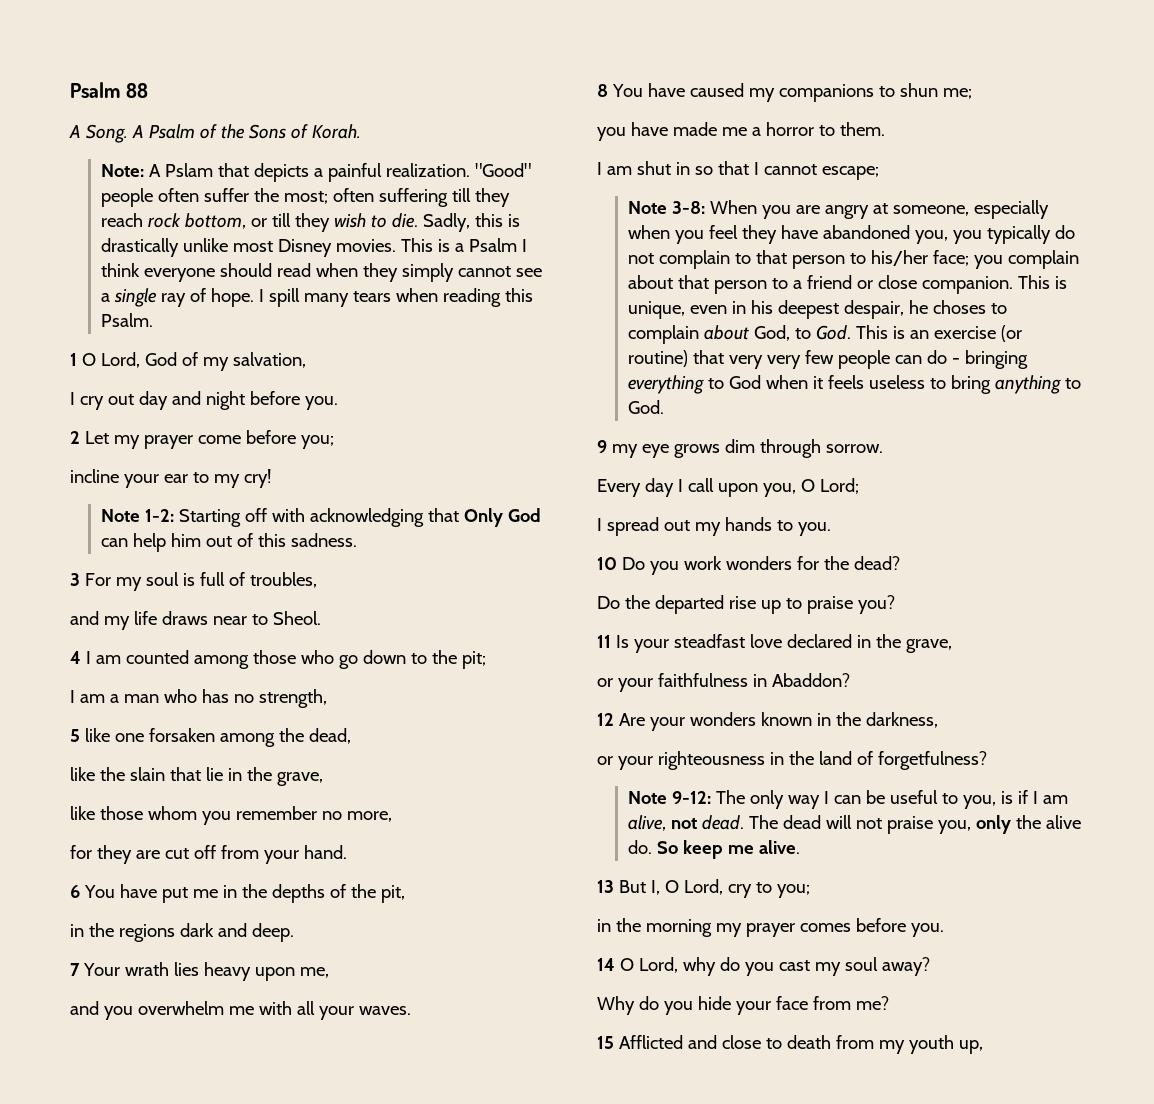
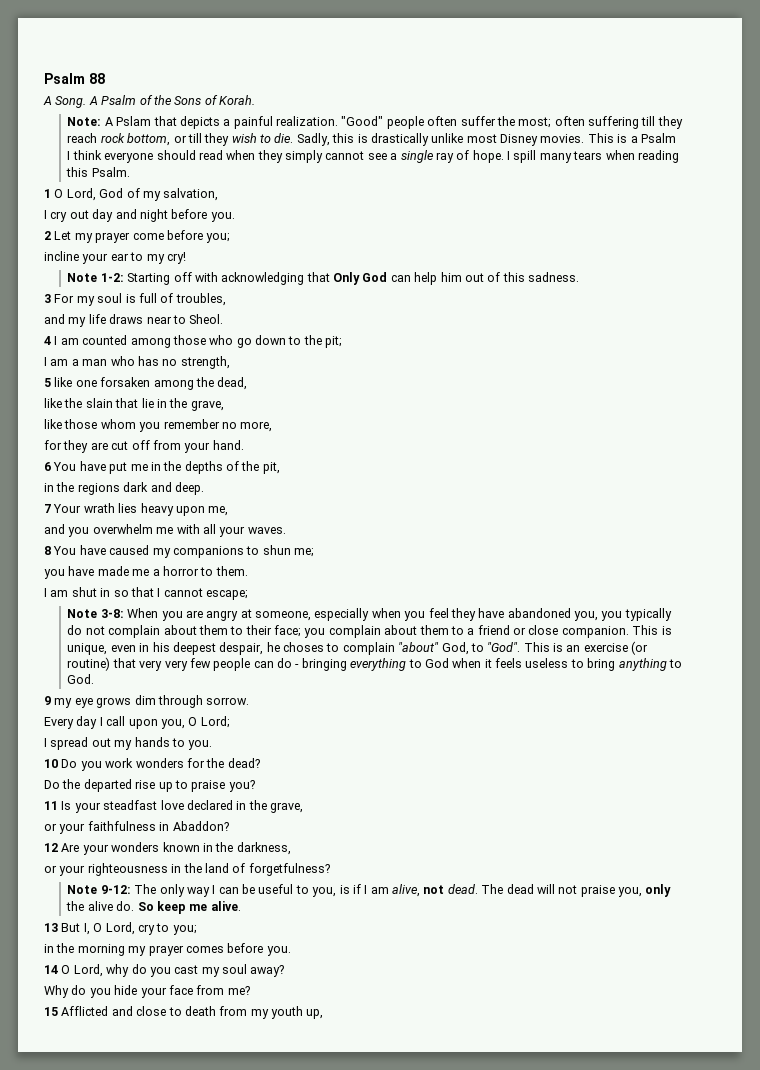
[735,250,929,269] to that person to his/her -> [163,625,272,635] about them to their
[678,275,768,294] that person -> [419,625,449,635] them
[704,325,750,340] about -> [398,642,440,652] "about"
[816,325,852,340] God. -> [487,642,521,652] "God".

